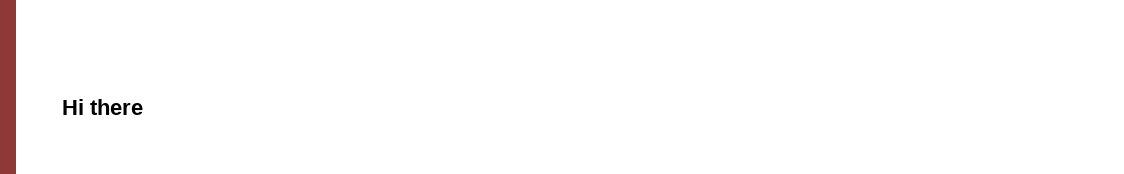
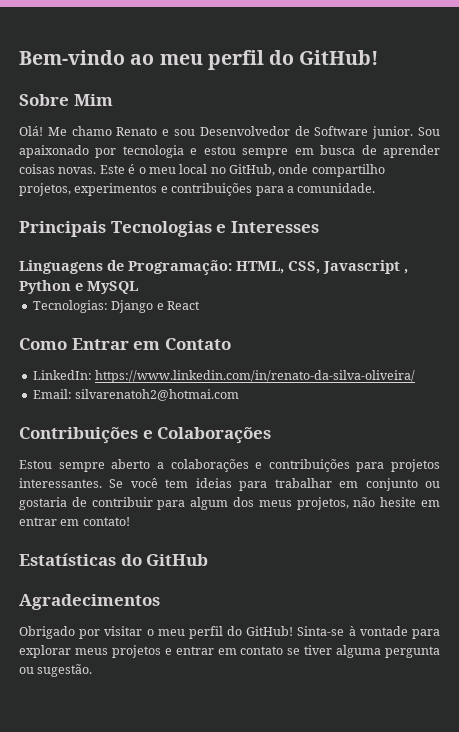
[62,99,143,115] Hi there -> [19,50,379,70] [19,94,113,106] [19,126,441,139] [19,145,441,158] [19,164,385,177] [19,183,376,196] [19,221,319,237] [19,260,408,275] [19,280,138,294] [32,300,200,313] [19,338,231,350] [32,370,416,383] [32,389,240,401] [19,427,272,444] [19,459,440,472] [19,478,441,491] [19,497,441,510] [19,517,130,526] [19,553,209,566] [19,594,160,610] [19,626,441,639] [19,645,440,658] [19,664,93,677] Bem-vindo ao meu perfil do GitHub! // Sobre Mim // Olá! Me chamo Renato e sou Desenvolvedor de Software junior. Sou apaixonado por tecnologia e estou sempre em busca de aprender coisas novas. Este é o meu local no GitHub, onde compartilho projetos, experimentos e contribuições para a comunidade. // Principais Tecnologias e Interesses // Linguagens de Programação: HTML, CSS, Javascript , Python e MySQL // Tecnologias: Django e React // Como Entrar em Contato // LinkedIn: https://www.linkedin.com/in/renato-da-silva-oliveira/ // Email: silvarenatoh2@hotmai.com // Contribuições e Colaborações // Estou sempre aberto a colaborações e contribuições para projetos interessantes. Se você tem ideias para trabalhar em conjunto ou gostaria de contribuir para algum dos meus projetos, não hesite em entrar em contato! // Estatísticas do GitHub // Agradecimentos // Obrigado por visitar o meu perfil do GitHub! Sinta-se à vontade para explorar meus projetos e entrar em contato se tiver alguma pergunta ou sugestão.

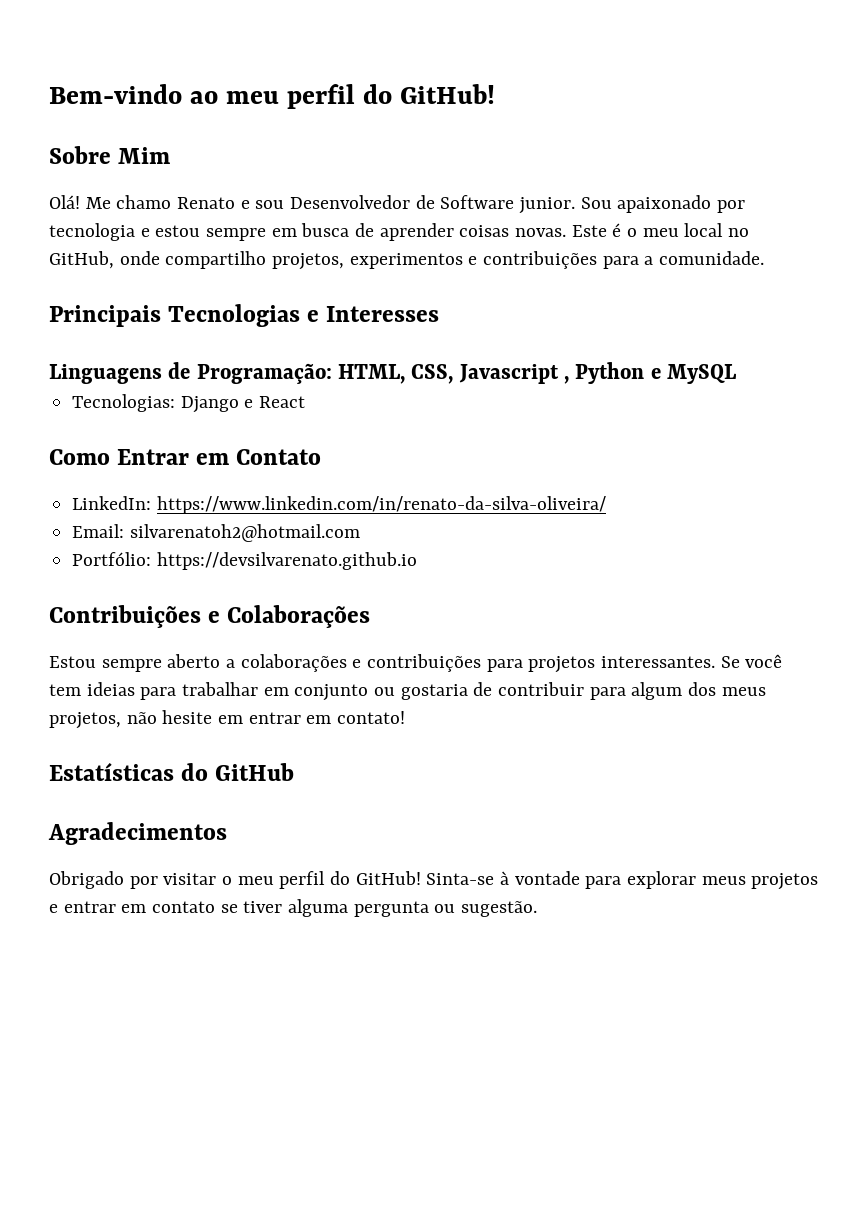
[75,389,240,401] silvarenatoh2@hotmai.com -> [129,524,360,542] [72,552,417,570] silvarenatoh2@hotmail.com // Portfólio: https://devsilvarenato.github.io

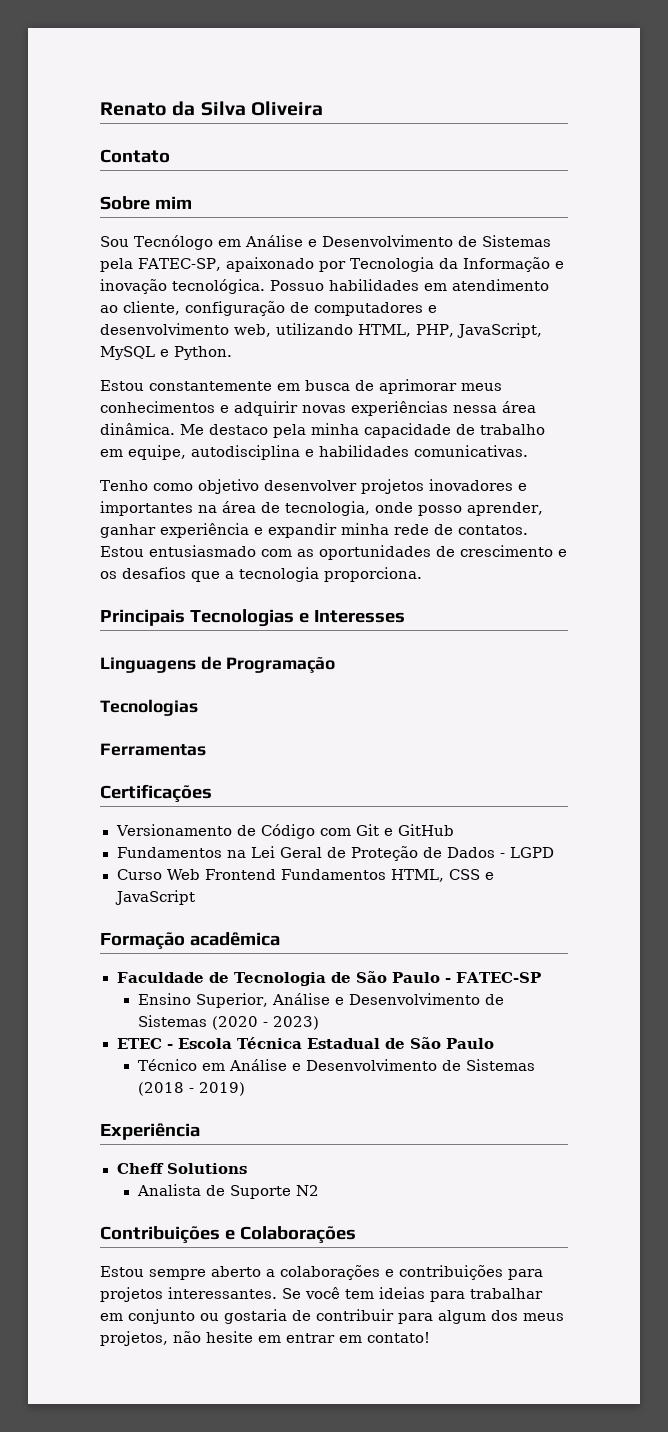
[49,84,495,109] [49,146,171,164] [49,195,746,214] [49,223,750,241] [49,251,765,270] Bem-vindo ao meu perfil do GitHub! // Sobre Mim // Olá! Me chamo Renato e sou Desenvolvedor de Software junior. Sou apaixonado por tecnologia e estou sempre em busca de aprender coisas novas. Este é o meu local no GitHub, onde compartilho projetos, experimentos e contribuições para a comunidade. -> [100,101,323,116] [100,149,170,163] [100,196,192,210] [100,235,551,250] [100,257,564,272] [100,279,549,294] [100,301,437,316] [100,323,542,338] [100,346,232,360] [100,379,502,394] [100,401,536,416] [100,423,545,438] [100,445,528,460] [100,479,527,494] [100,501,543,516] [100,523,528,538] [100,545,567,560] [100,567,422,582] Renato da Silva Oliveira // Contato // Sobre mim // Sou Tecnólogo em Análise e Desenvolvimento de Sistemas pela FATEC-SP, apaixonado por Tecnologia da Informação e inovação tecnológica. Possuo habilidades em atendimento ao cliente, configuração de computadores e desenvolvimento web, utilizando HTML, PHP, JavaScript, MySQL e Python. // Estou constantemente em busca de aprimorar meus conhecimentos e adquirir novas experiências nessa área dinâmica. Me destaco pela minha capacidade de trabalho em equipe, autodisciplina e habilidades comunicativas. // Tenho como objetivo desenvolver projetos inovadores e importantes na área de tecnologia, onde posso aprender, ganhar experiência e expandir minha rede de contatos. Estou entusiasmado com as oportunidades de crescimento e os desafios que a tecnologia proporciona.
[196,362,737,384] [72,394,306,413] [49,449,322,465] [72,496,606,514] [72,524,360,542] [72,552,417,570] Programação: HTML, CSS, Javascript , Python e MySQL // Tecnologias: Django e React // Como Entrar em Contato // LinkedIn: https://www.linkedin.com/in/renato-da-silva-oliveira/ // Email: silvarenatoh2@hotmail.com // Portfólio: https://devsilvarenato.github.io -> [226,656,336,673] [100,699,198,716] [100,743,206,756] [100,784,212,803] [115,824,455,839] [116,846,554,861] [116,869,495,882] [114,890,195,905] [100,932,280,950] [116,971,542,986] [137,993,504,1008] [137,1015,319,1030] [116,1037,495,1049] [137,1059,535,1071] [137,1082,245,1096] [100,1123,200,1140] [116,1163,247,1174] [136,1184,319,1199] Programação // Tecnologias // Ferramentas // Certificações // Versionamento de Código com Git e GitHub // Fundamentos na Lei Geral de Proteção de Dados - LGPD // Curso Web Frontend Fundamentos HTML, CSS e JavaScript // Formação acadêmica // Faculdade de Tecnologia de São Paulo - FATEC-SP // Ensino Superior, Análise e Desenvolvimento de Sistemas (2020 - 2023) // ETEC - Escola Técnica Estadual de São Paulo // Técnico em Análise e Desenvolvimento de Sistemas (2018 - 2019) // Experiência // Cheff Solutions // Analista de Suporte N2
[49,762,295,781] [48,822,227,845] [49,871,819,890] [49,899,538,917] // Estatísticas do GitHub // Agradecimentos // Obrigado por visitar o meu perfil do GitHub! Sinta-se à vontade para explorar meus projetos e entrar em contato se tiver alguma pergunta ou sugestão. -> (430, 1337) none

